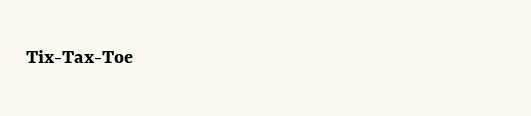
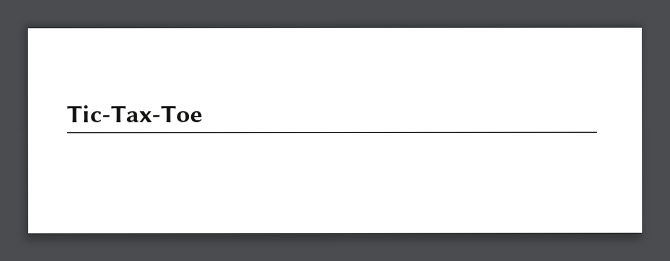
[26,50,133,63] Tix-Tax-Toe -> [66,105,203,123] Tic-Tax-Toe

